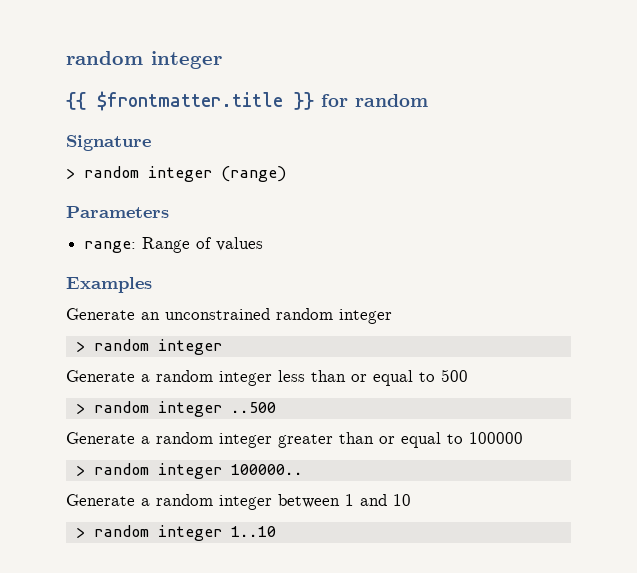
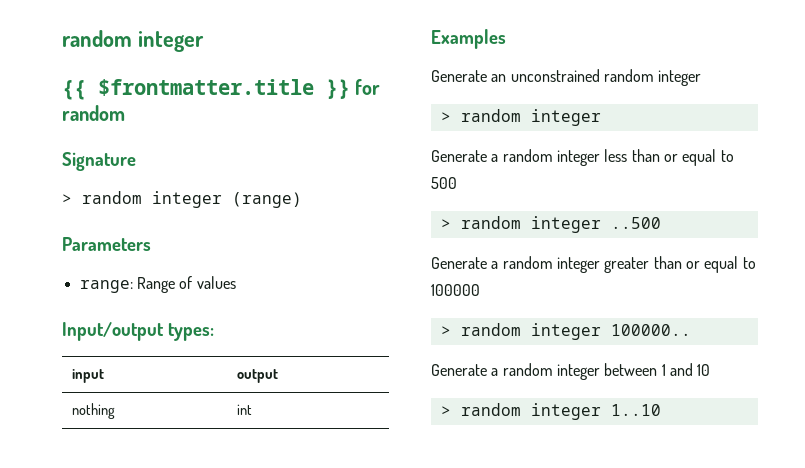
(264, 244) none -> [62,322,214,341] [71,369,104,383] [236,369,278,383] [71,403,115,419] [236,404,252,415] // Input/output types: // input | output // nothing | int

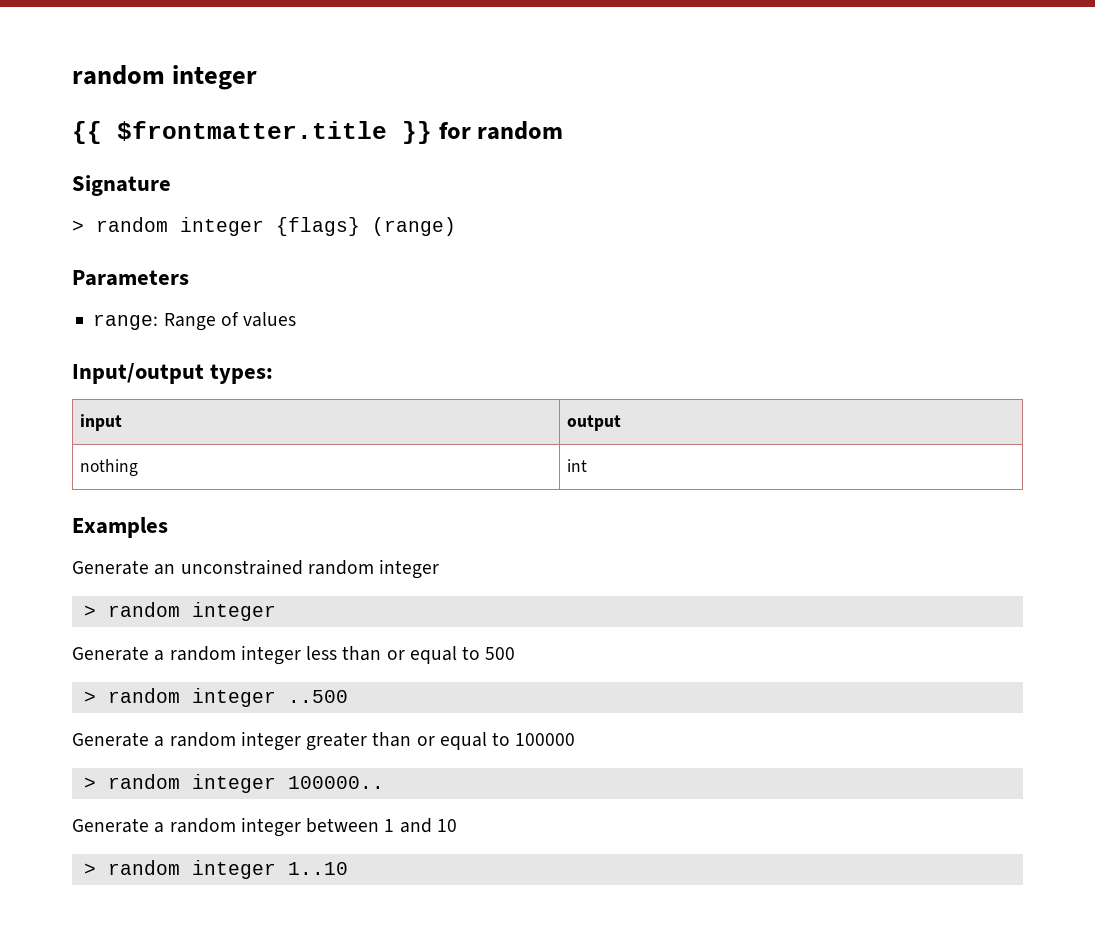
(222, 199) none -> [276,217,360,236] {flags}

